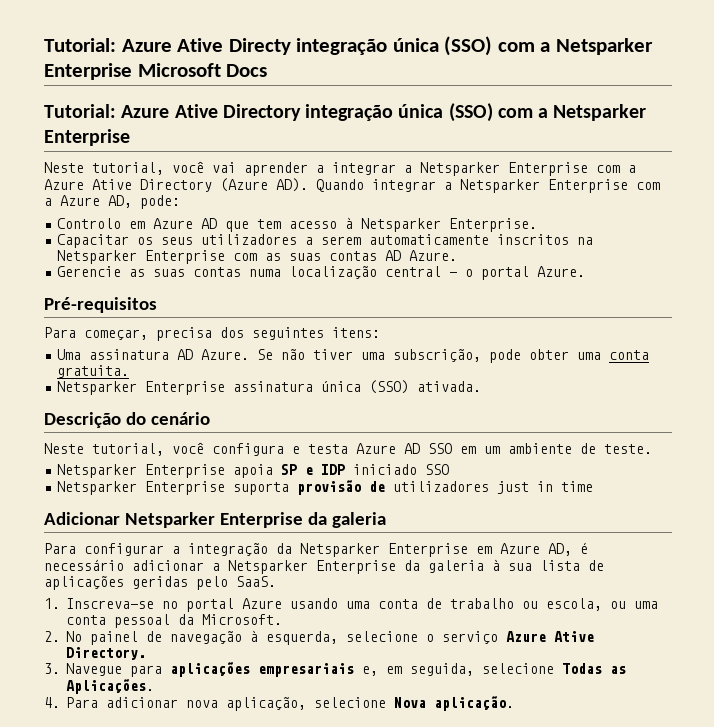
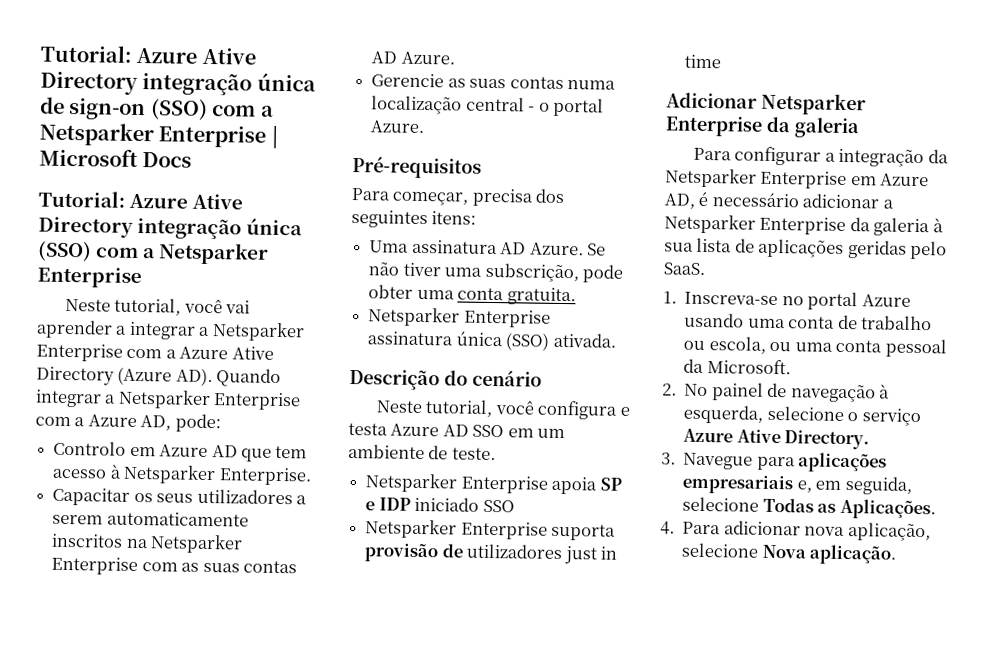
[44,36,653,56] [44,63,132,80] Tutorial: Azure Ative Directy integração única (SSO) com a Netsparker Enterprise -> [40,44,256,65] [40,71,316,96] [40,96,274,121] [39,122,279,149] Tutorial: Azure Ative Directory integração única de sign-on (SSO) com a Netsparker Enterprise |

